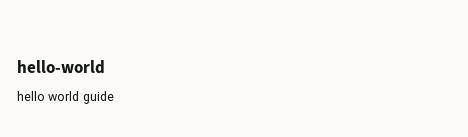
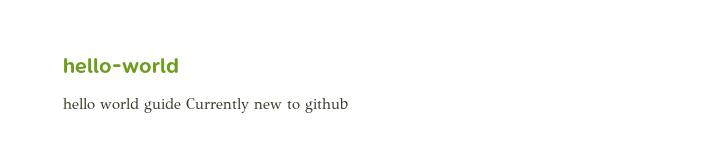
(114, 97) none -> [186,98,348,113] Currently new to github

